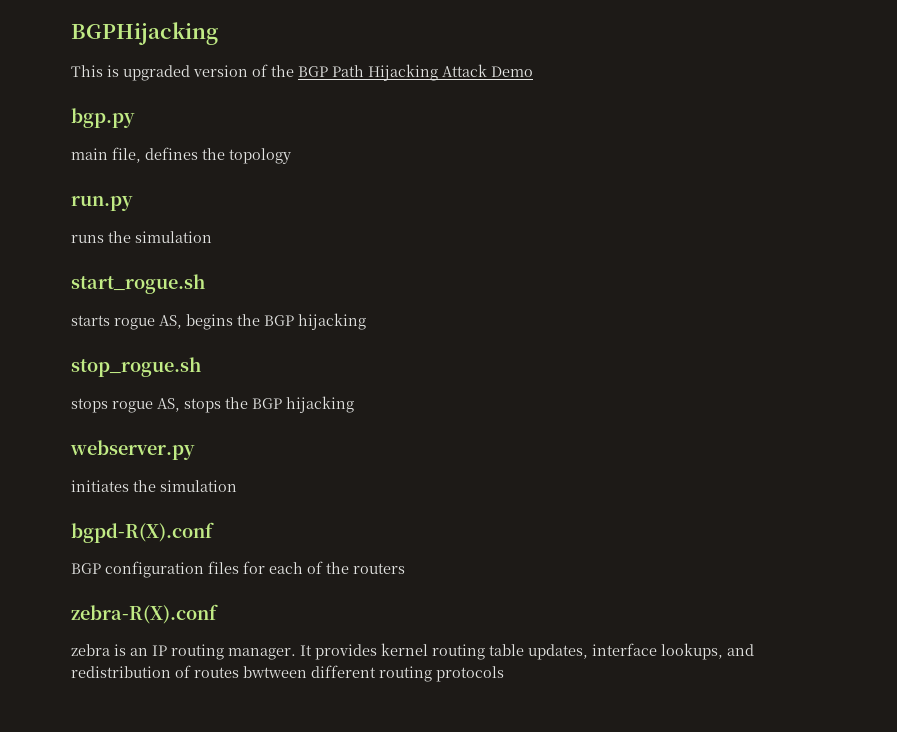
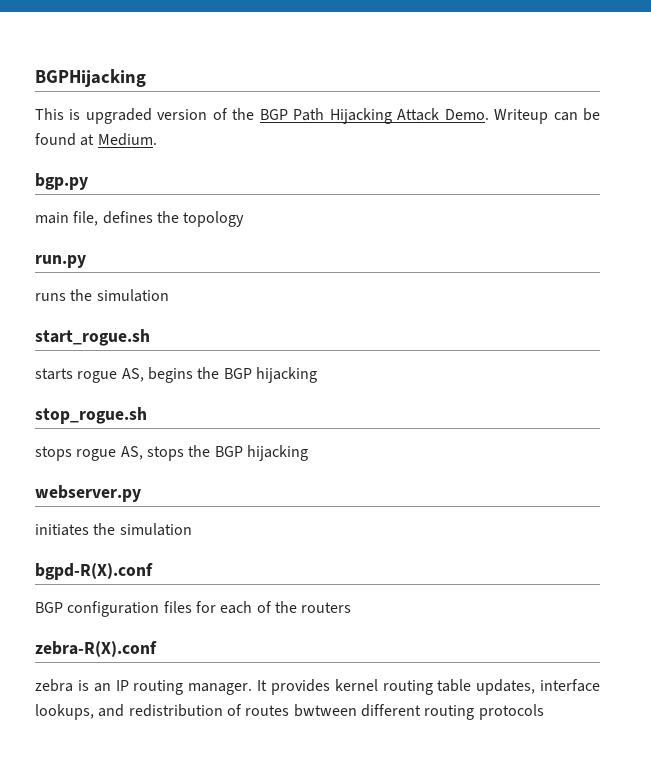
[491,66,533,77] Demo -> [444,108,600,124] [35,133,157,146] Demo. Writeup can be found at Medium.

